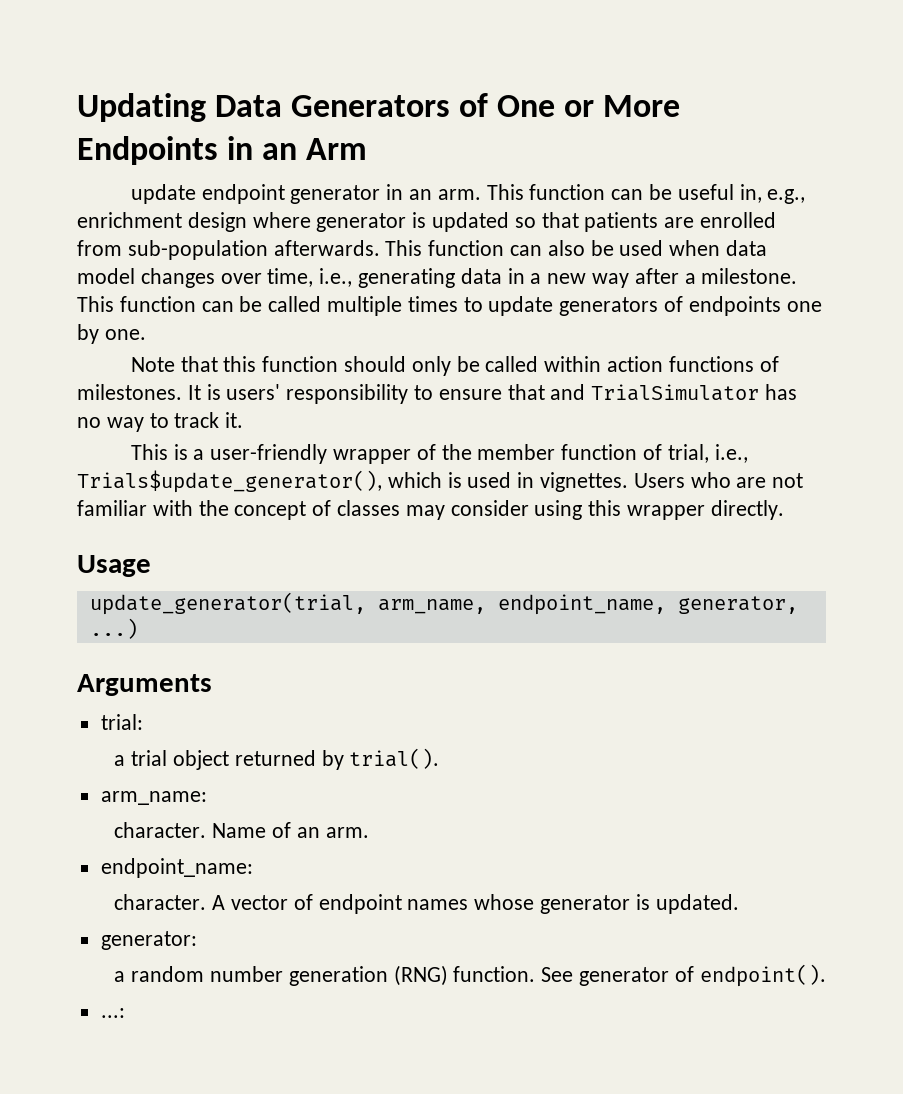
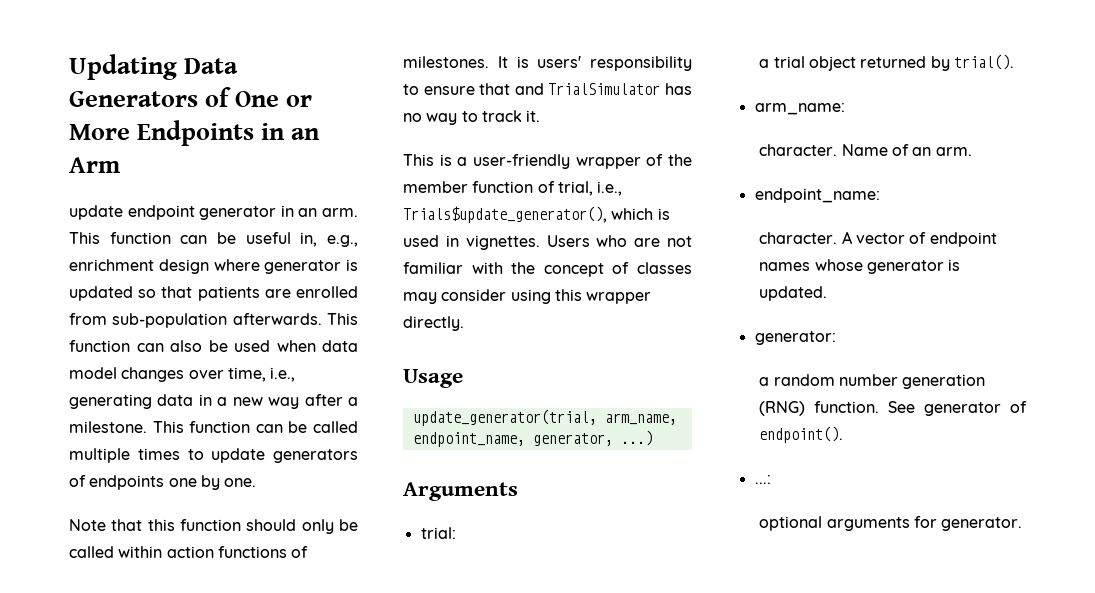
(125, 1013) none -> [759,516,1023,531] // optional arguments for generator.

